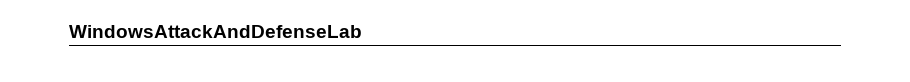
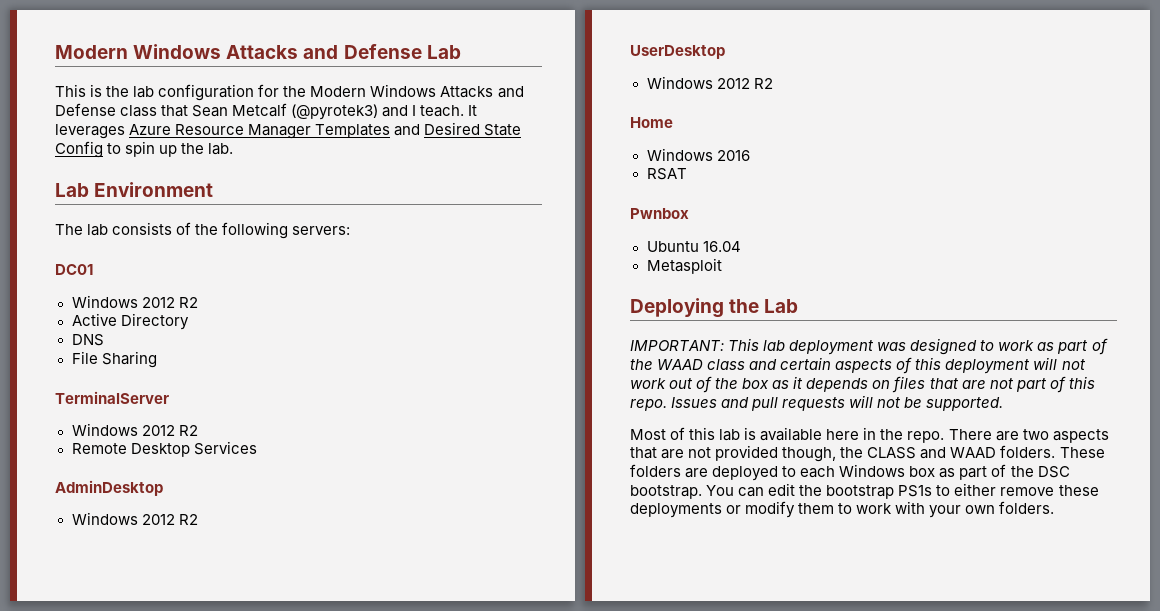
[69,25,362,38] WindowsAttackAndDefenseLab -> [55,44,461,59] [55,84,524,101] [55,103,478,120] [55,122,522,139] [55,141,234,158] [55,182,214,197] [55,222,351,239] [55,264,93,275] [71,295,198,308] [71,313,189,330] [71,334,104,346] [71,351,157,368] [55,391,169,404] [71,423,198,436] [71,441,257,457] [55,480,163,496] [71,512,198,525] [630,45,725,59] [646,76,773,89] [630,117,673,128] [646,148,750,161] [646,168,687,180] [630,208,689,219] [646,241,741,252] [646,258,722,274] [630,298,799,318] [630,338,1108,355] [630,357,1086,374] [630,376,1095,393] [630,395,1004,411] [630,427,1109,443] [630,445,1105,462] [630,464,1070,481] [630,483,1099,499] [630,501,1055,518] Modern Windows Attacks and Defense Lab // This is the lab configuration for the Modern Windows Attacks and Defense class that Sean Metcalf (@pyrotek3) and I teach. It leverages Azure Resource Manager Templates and Desired State Config to spin up the lab. // Lab Environment // The lab consists of the following servers: // DC01 // Windows 2012 R2 // Active Directory // DNS // File Sharing // TerminalServer // Windows 2012 R2 // Remote Desktop Services // AdminDesktop // Windows 2012 R2 // UserDesktop // Windows 2012 R2 // Home // Windows 2016 // RSAT // Pwnbox // Ubuntu 16.04 // Metasploit // Deploying the Lab // IMPORTANT: This lab deployment was designed to work as part of the WAAD class and certain aspects of this deployment will not work out of the box as it depends on files that are not part of this repo. Issues and pull requests will not be supported. // Most of this lab is available here in the repo. There are two aspects that are not provided though, the CLASS and WAAD folders. These folders are deployed to each Windows box as part of the DSC bootstrap. You can edit the bootstrap PS1s to either remove these deployments or modify them to work with your own folders.

